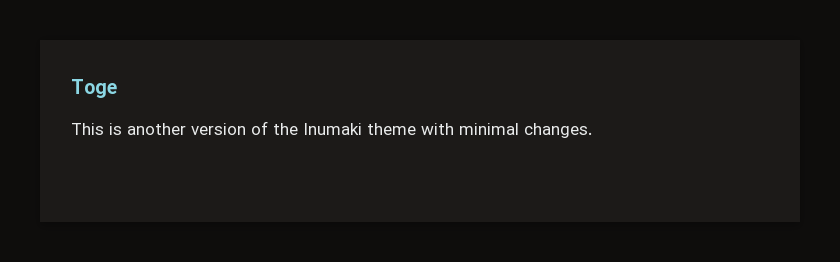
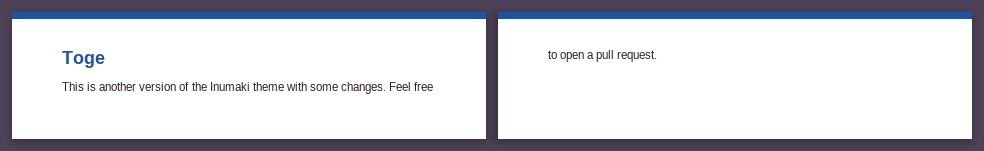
[459,123,592,138] minimal changes. -> [309,82,434,94] [548,50,658,62] some changes. Feel free to open a pull request.

